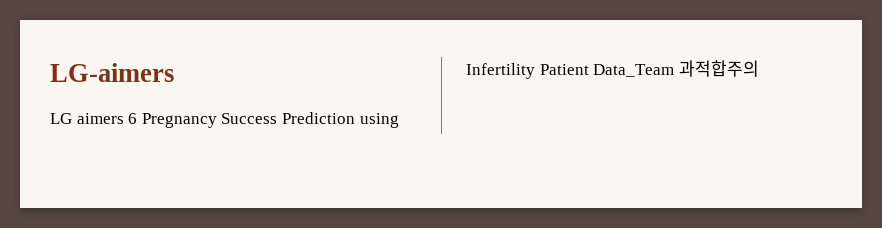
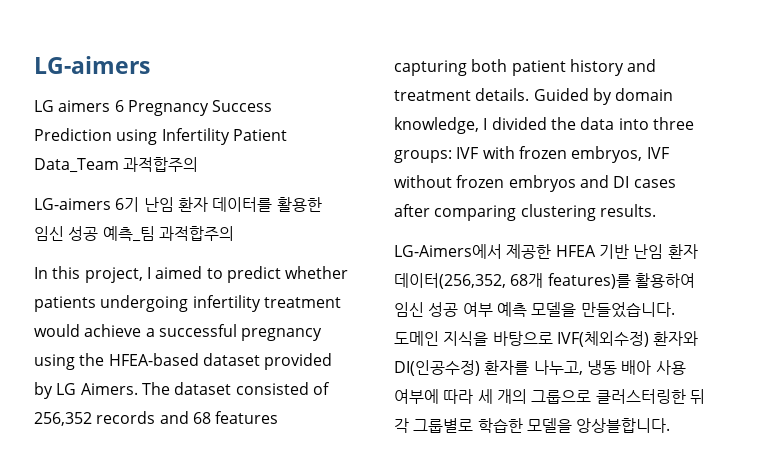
(759, 68) none -> [34,197,322,212] [34,226,234,242] [34,266,349,283] [34,295,341,312] [34,324,323,341] [34,353,333,370] [34,382,330,399] [34,411,279,426] [394,59,657,76] [394,88,674,105] [394,117,694,134] [394,146,669,163] [394,175,676,192] [394,204,656,221] [394,244,698,259] [394,273,695,289] [394,302,675,318] [394,331,699,347] [394,360,686,376] [394,389,705,404] [394,418,671,433] // LG-aimers 6기 난임 환자 데이터를 활용한 임신 성공 예측_팀 과적합주의 // In this project, I aimed to predict whether patients undergoing infertility treatment would achieve a successful pregnancy using the HFEA-based dataset provided by LG Aimers. The dataset consisted of 256,352 records and 68 features capturing both patient history and treatment details. Guided by domain knowledge, I divided the data into three groups: IVF with frozen embryos, IVF without frozen embryos and DI cases after comparing clustering results. // LG‑Aimers에서 제공한 HFEA 기반 난임 환자 데이터(256,352, 68개 features)를 활용하여 임신 성공 여부 예측 모델을 만들었습니다. 도메인 지식을 바탕으로 IVF(체외수정) 환자와 DI(인공수정) 환자를 나누고, 냉동 배아 사용 여부에 따라 세 개의 그룹으로 클러스터링한 뒤 각 그룹별로 학습한 모델을 앙상블합니다.

